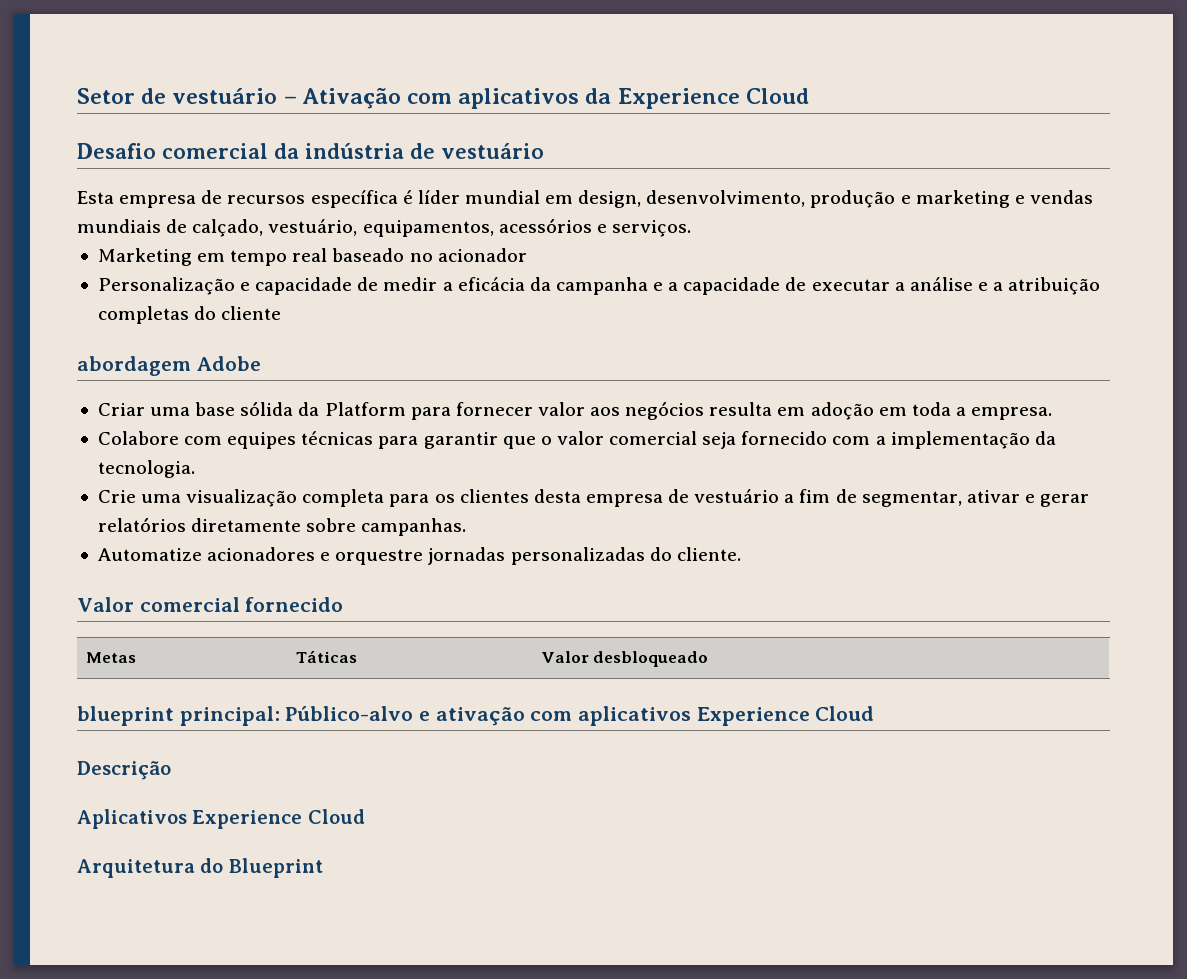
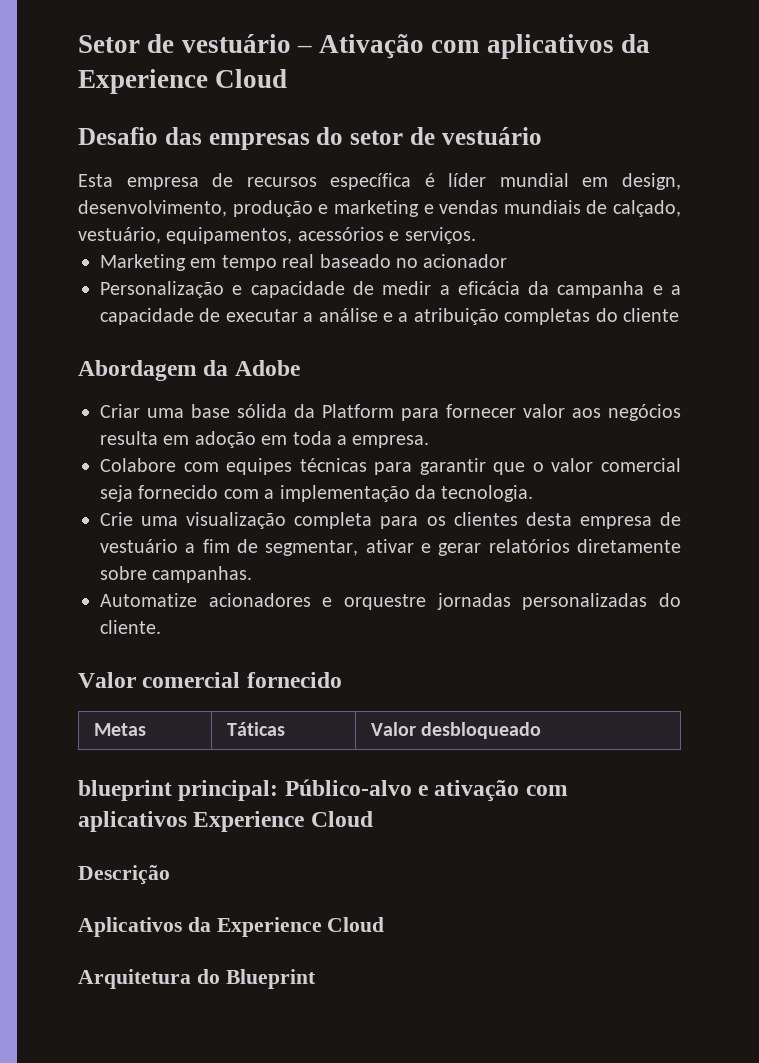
[162,143,404,159] comercial da indústria -> [164,127,403,150] das empresas do setor
[77,356,191,376] abordagem -> [78,360,229,381] Abordagem da
(187, 819) none -> [187,917,211,932] da

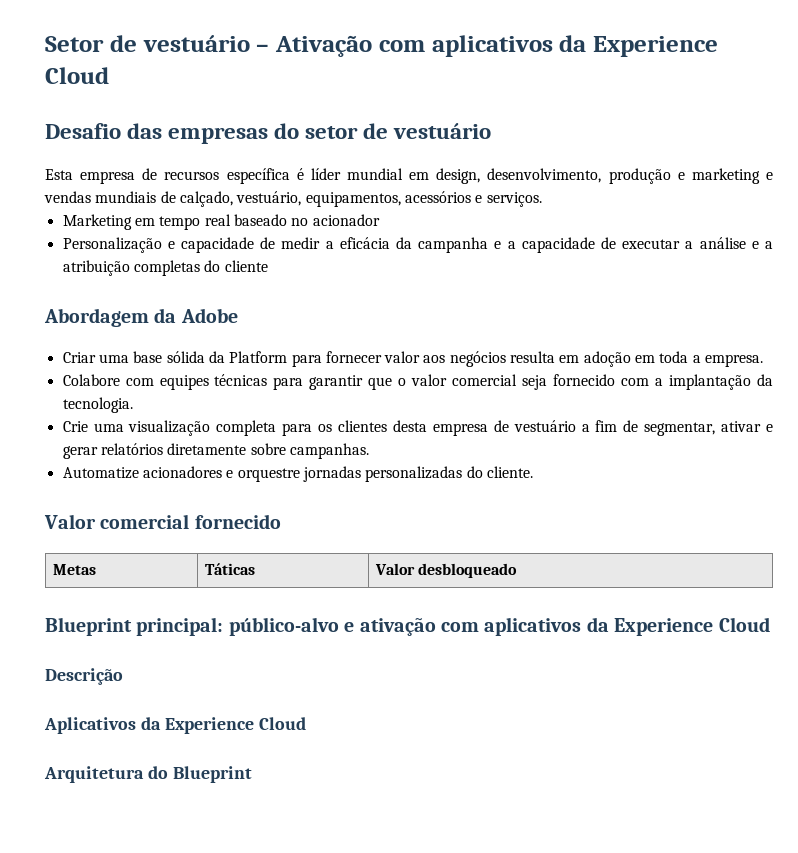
[279,485,410,502] implementação -> [669,374,752,390] implantação
[78,779,412,801] blueprint principal: Público-alvo -> [45,617,339,636] Blueprint principal: público-alvo
(187, 821) none -> [586,617,609,632] da

